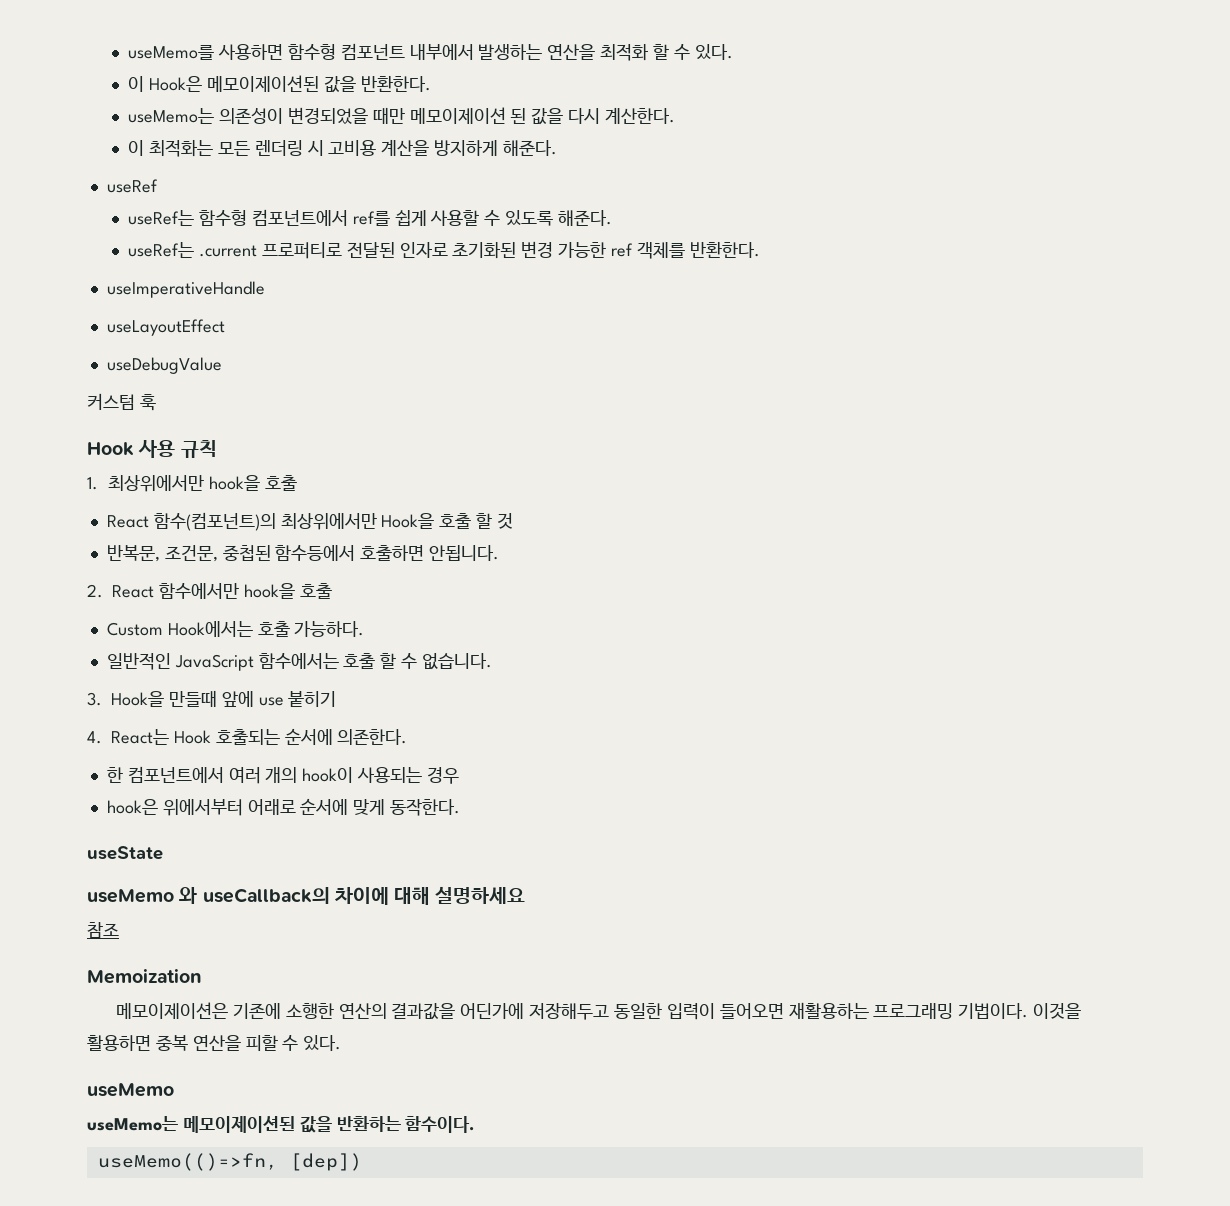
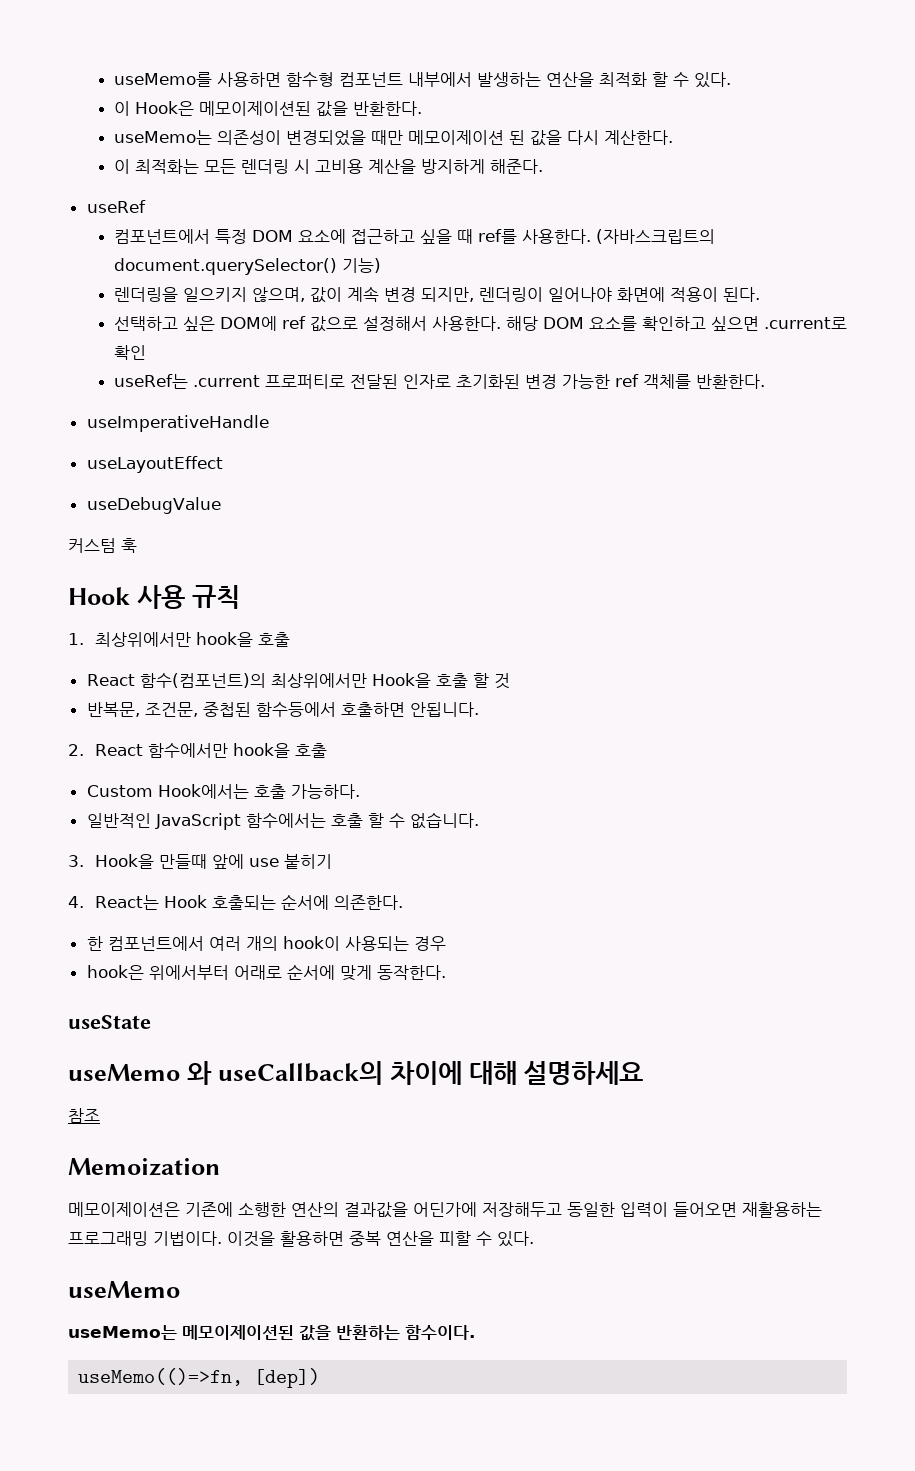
[128,209,612,226] useRef는 함수형 컴포넌트에서 ref를 쉽게 사용할 수 있도록 해준다. -> [113,229,715,244] [113,258,381,275] [113,286,760,303] [113,316,847,332] [113,345,146,360] 컴포넌트에서 특정 DOM 요소에 접근하고 싶을 때 ref를 사용한다. (자바스크립트의 document.querySelector() 기능) // 렌더링을 일으키지 않으며, 값이 계속 변경 되지만, 렌더링이 일어나야 화면에 적용이 된다. // 선택하고 싶은 DOM에 ref 값으로 설정해서 사용한다. 해당 DOM 요소를 확인하고 싶으면 .current로 확인

